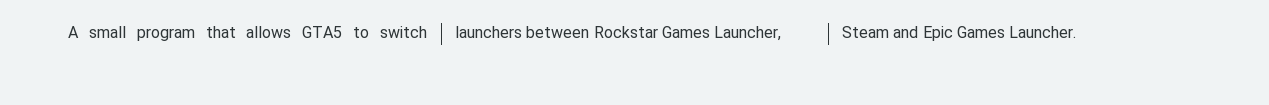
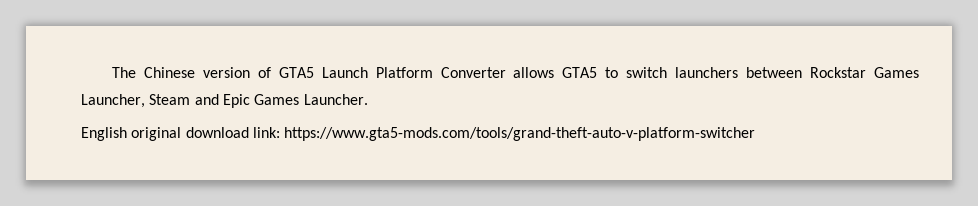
[68,26,236,41] A small program that -> [111,67,506,78] The Chinese version of GTA5 Launch Platform Converter
(1077, 32) none -> [81,127,756,141] // English original download link: https://www.gta5-mods.com/tools/grand-theft-auto-v-platform-switcher

